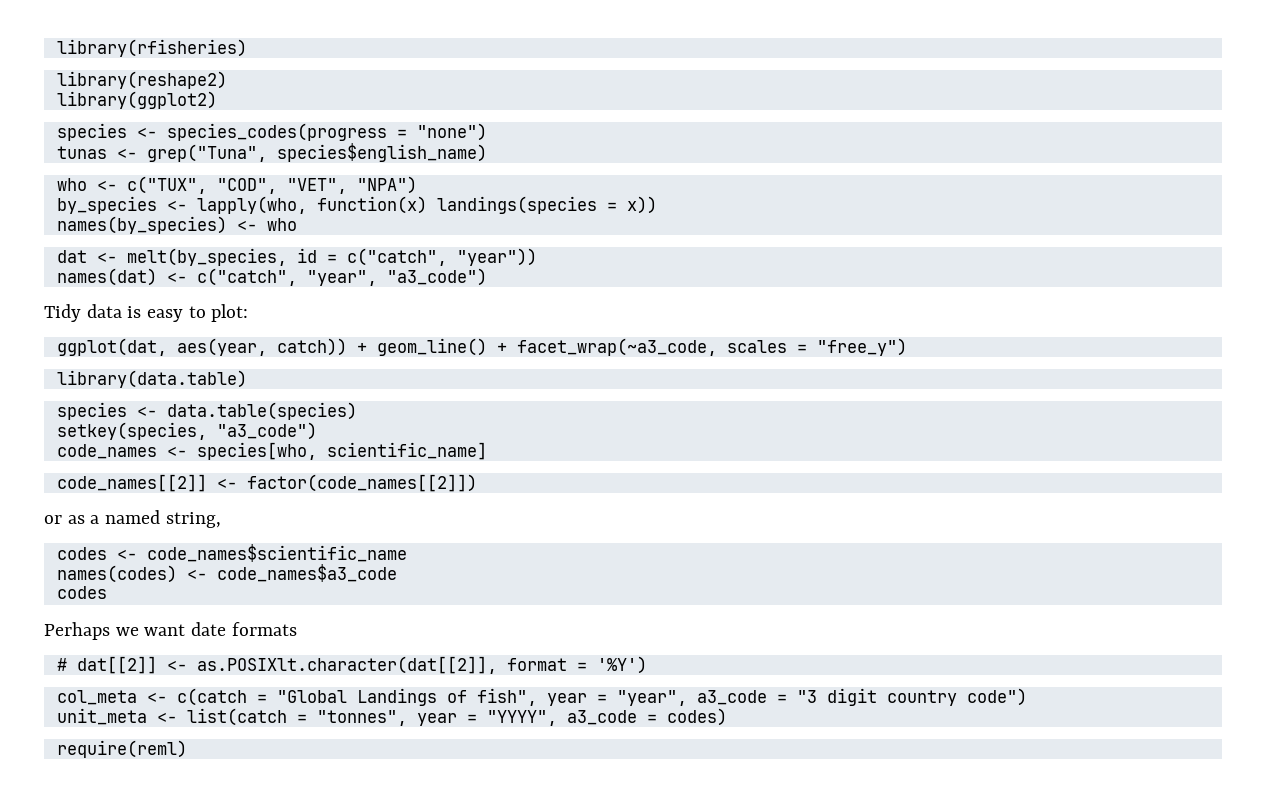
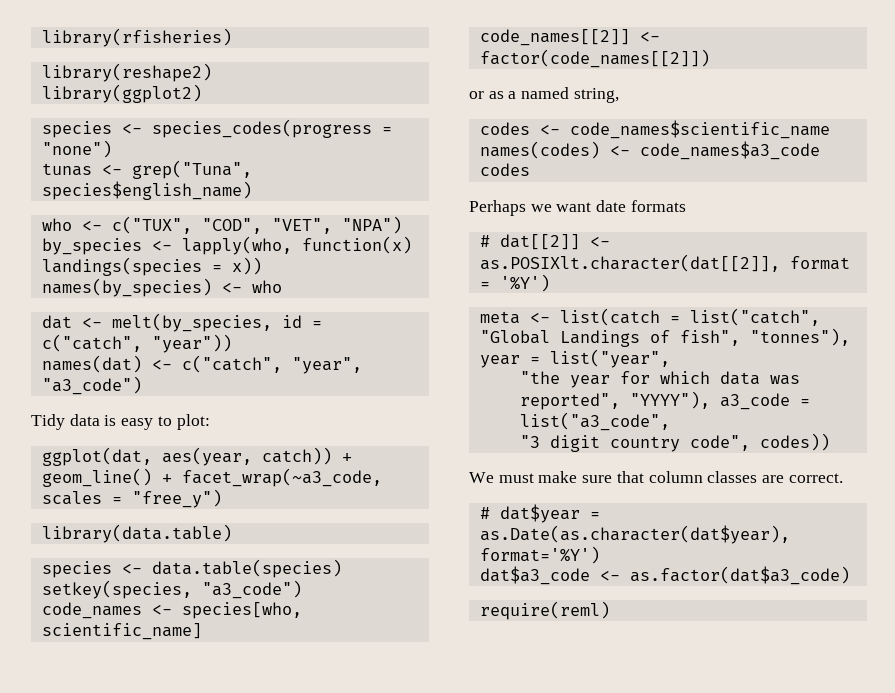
[56,688,267,706] col_meta <- c(catch = -> [479,308,820,326] meta <- list(catch = list("catch",
[546,690,787,706] year = "year", a3_code = -> [749,328,850,346] [479,349,670,368] [519,371,800,388] [519,391,810,410] [519,412,670,431] "tonnes"), year = list("year", // "the year for which data was reported", "YYYY"), a3_code = list("a3_code", //
[966,688,1027,706] [56,708,727,726] code") // unit_meta <- list(catch = "tonnes", year = "YYYY", a3_code = codes) -> [689,433,830,451] [469,471,843,483] [479,504,600,523] [479,525,790,544] [479,546,600,564] [479,566,850,585] code", codes)) // We must make sure that column classes are correct. // # dat$year = as.Date(as.character(dat$year), format='%Y') // dat$a3_code <- as.factor(dat$a3_code)

